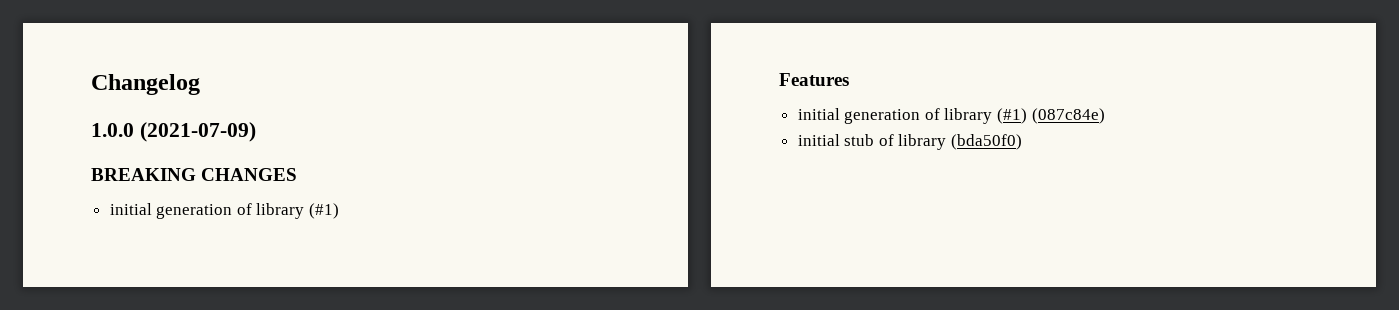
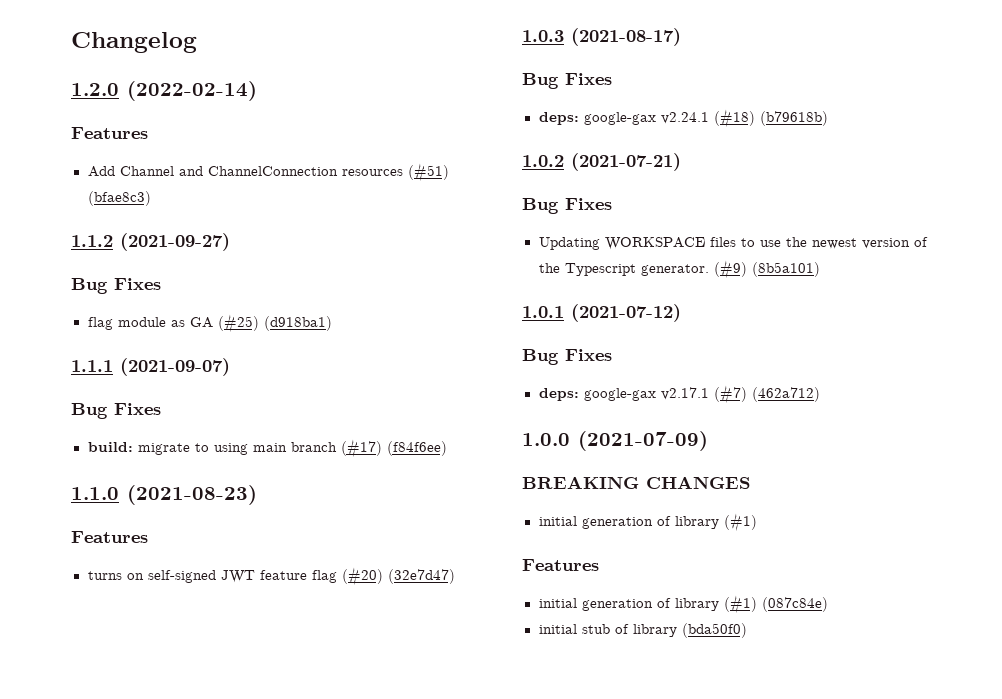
(200, 84) none -> [71,81,257,101] [71,127,148,139] [87,163,449,182] [87,191,151,206] [71,233,230,251] [71,278,161,294] [87,314,332,333] [71,358,230,376] [71,403,161,419] [87,439,447,458] [71,485,257,505] [71,531,148,543] [87,567,455,586] [522,28,681,46] [522,73,612,89] [538,109,828,128] [522,153,681,171] [522,198,612,214] [538,237,928,250] [538,260,820,279] [522,304,681,322] [522,349,612,365] [538,385,820,404] // 1.2.0 (2022-02-14) // Features // Add Channel and ChannelConnection resources (#51) (bfae8c3) // 1.1.2 (2021-09-27) // Bug Fixes // flag module as GA (#25) (d918ba1) // 1.1.1 (2021-09-07) // Bug Fixes // build: migrate to using main branch (#17) (f84f6ee) // 1.1.0 (2021-08-23) // Features // turns on self-signed JWT feature flag (#20) (32e7d47) // 1.0.3 (2021-08-17) // Bug Fixes // deps: google-gax v2.24.1 (#18) (b79618b) // 1.0.2 (2021-07-21) // Bug Fixes // Updating WORKSPACE files to use the newest version of the Typescript generator. (#9) (8b5a101) // 1.0.1 (2021-07-12) // Bug Fixes // deps: google-gax v2.17.1 (#7) (462a712)

